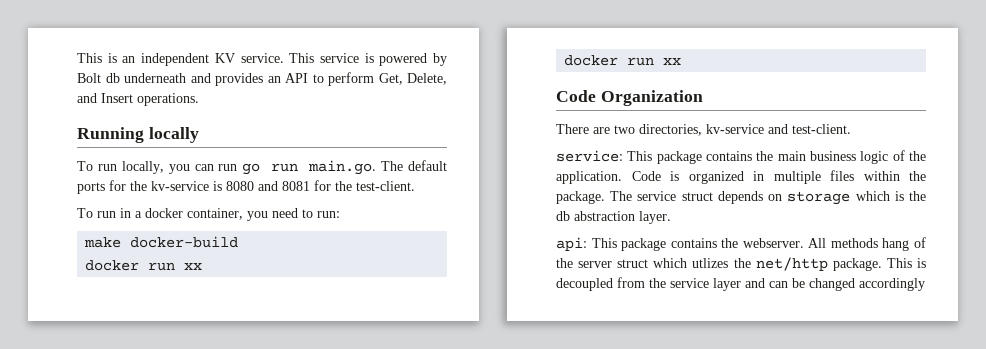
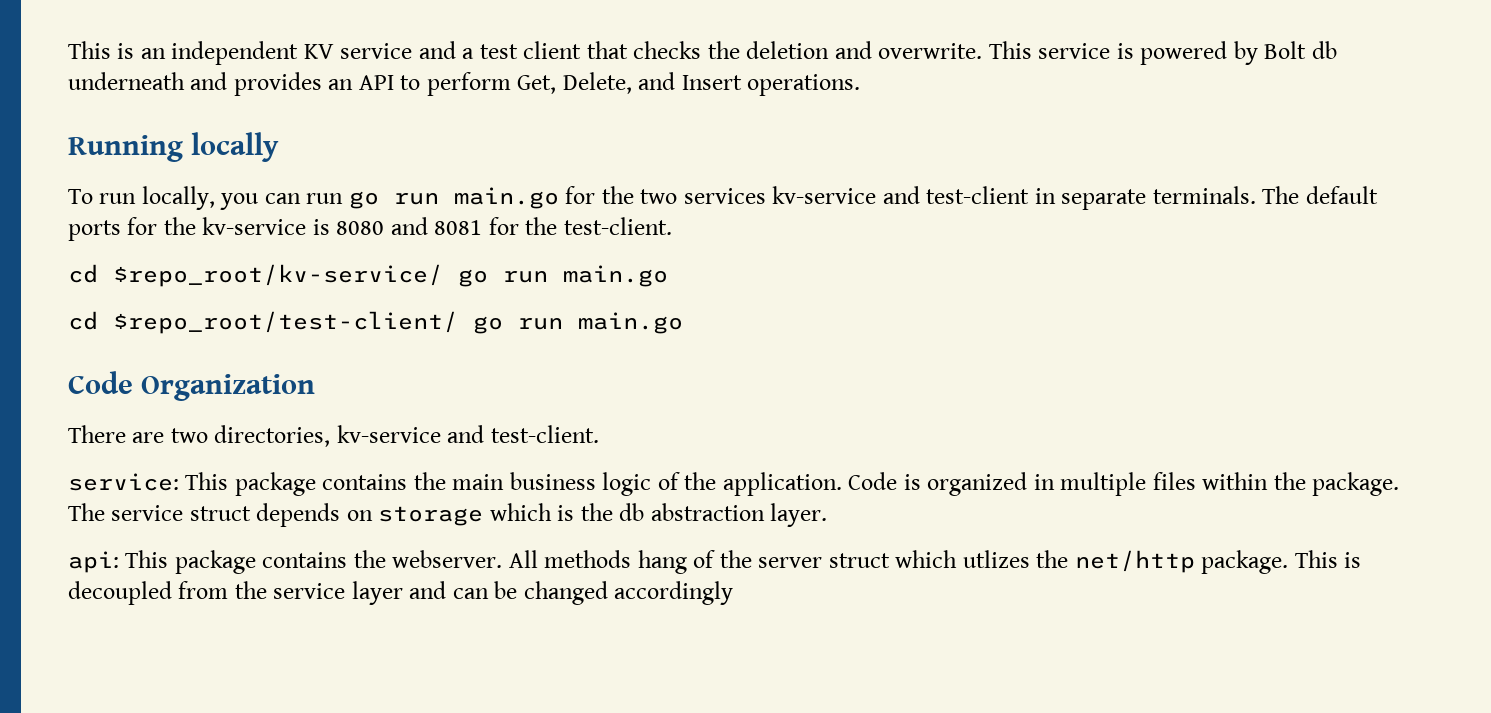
[240,53,284,63] service. -> [340,41,983,59] service and a test client that checks the deletion and overwrite.
[308,160,377,175] main.go. -> [453,186,1256,210] main.go for the two services kv-service and test-client in separate terminals.
[77,208,340,221] [84,236,239,248] [85,260,203,271] [564,55,682,66] To run in a docker container, you need to run: // make docker-build // docker run xx // docker run xx -> [68,264,668,287] [68,311,683,334] cd $repo_root/kv-service/ go run main.go // cd $repo_root/test-client/ go run main.go

